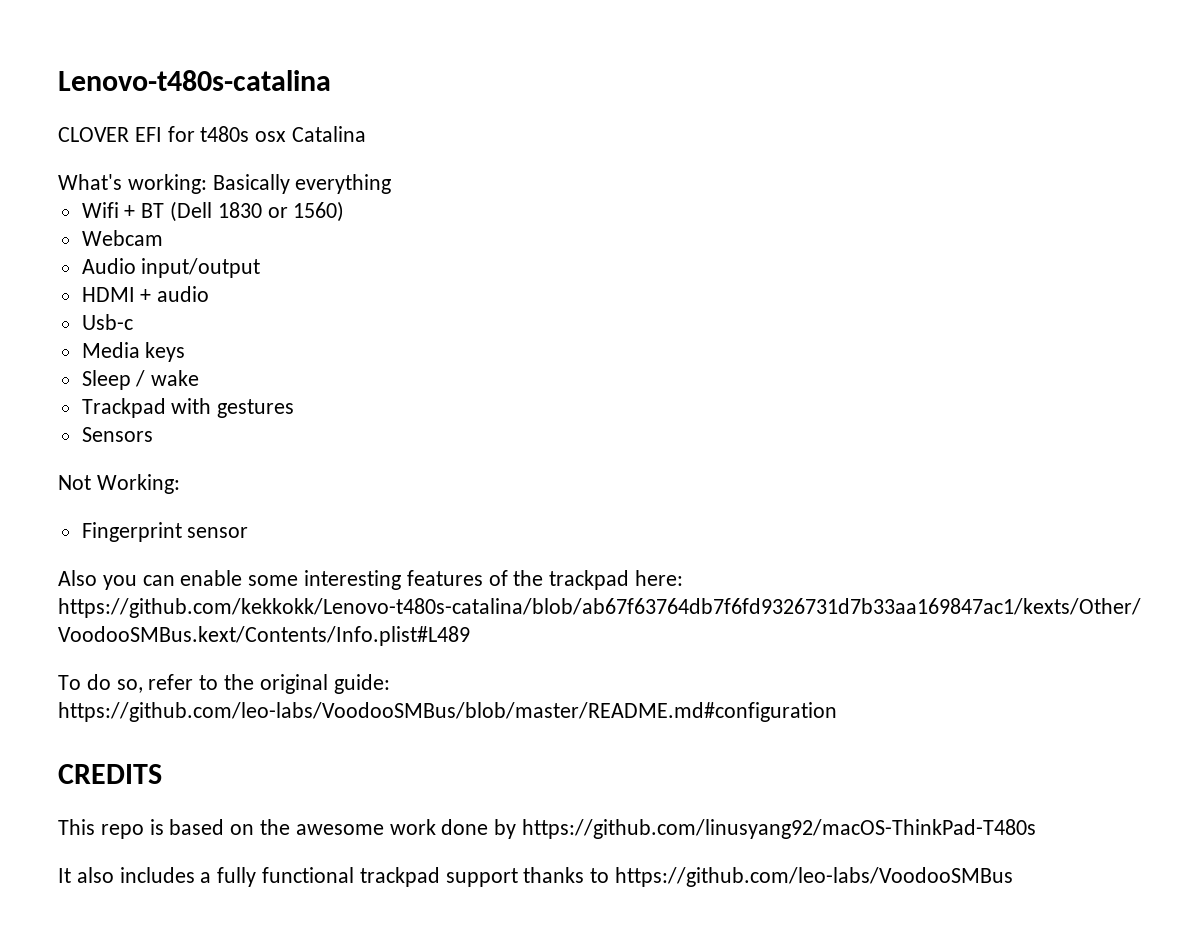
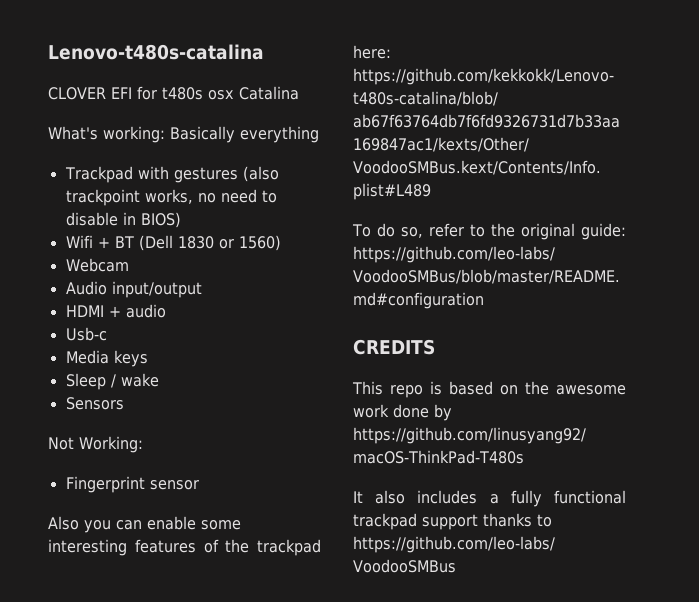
(392, 184) none -> [64,166,279,183] [65,189,277,206] [65,212,181,228] // Trackpad with gestures (also trackpoint works, no need to disable in BIOS)
[81,398,295,418] // Trackpad with gestures -> (159, 380) none

